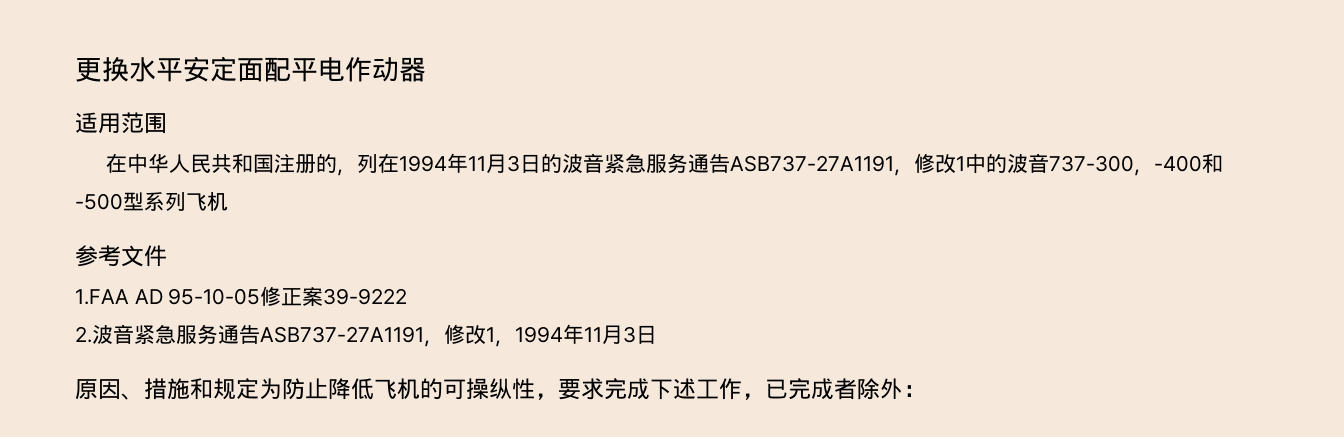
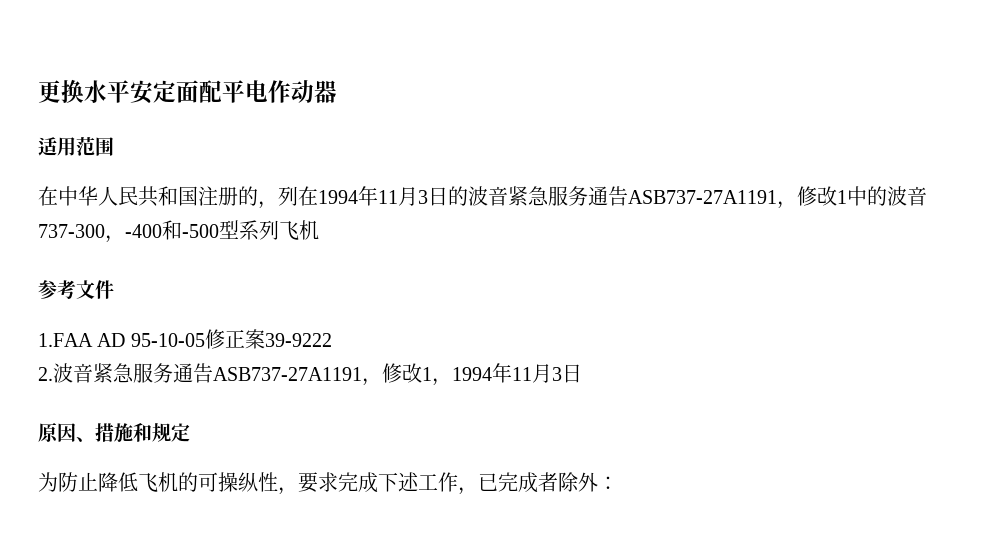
(259, 388) none -> (190, 432) //

